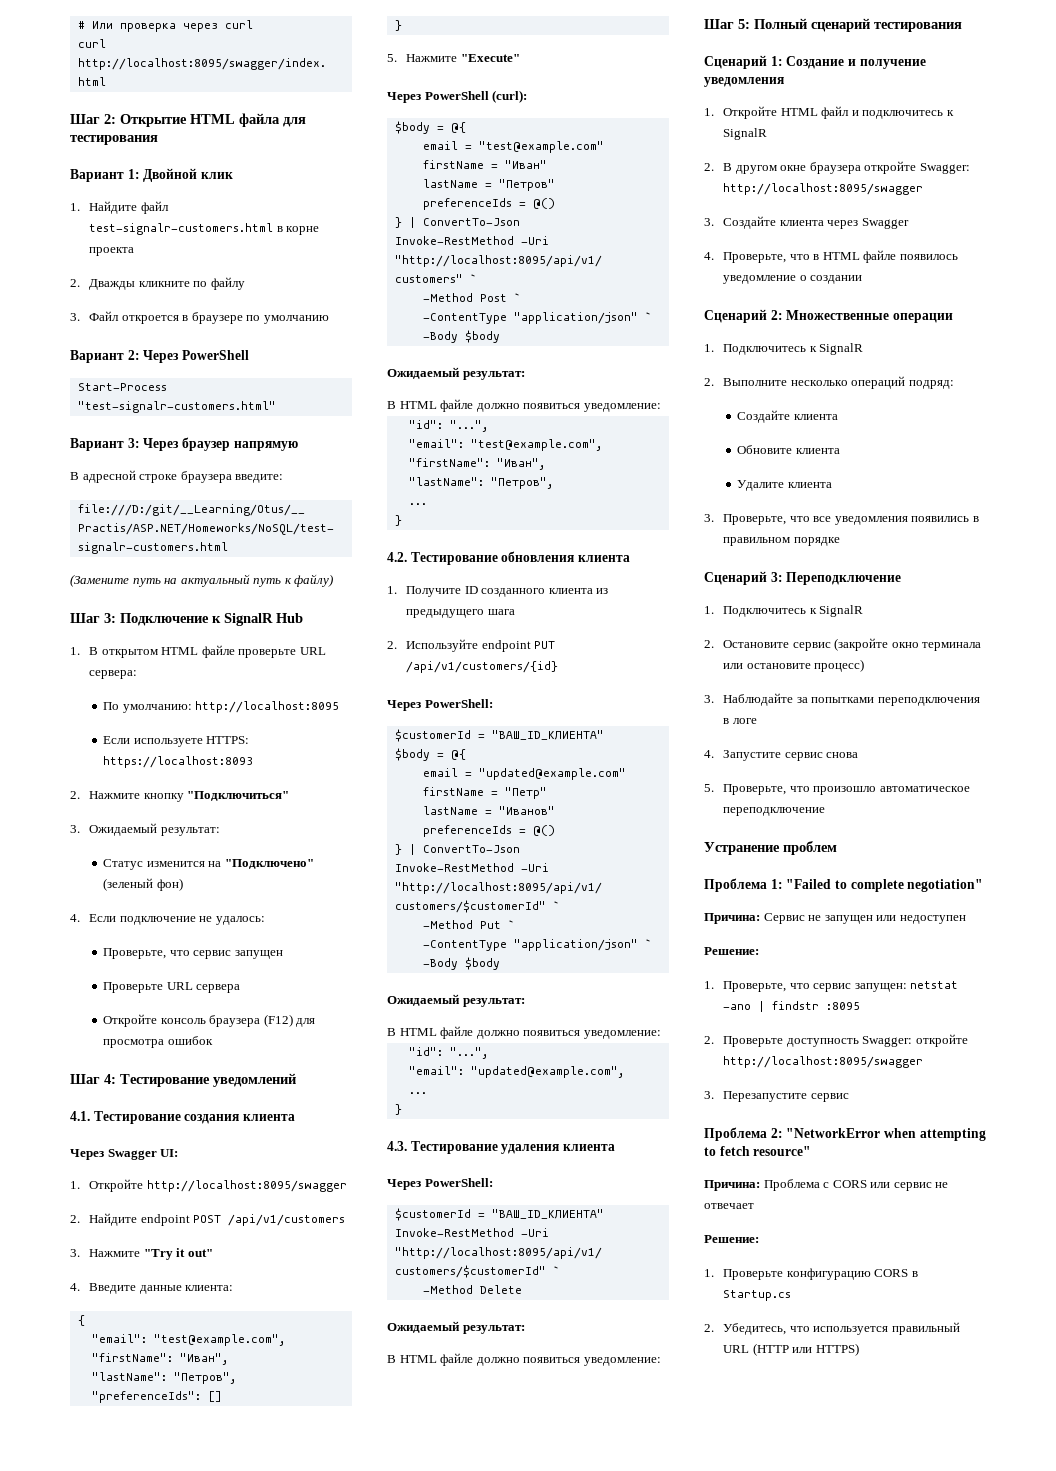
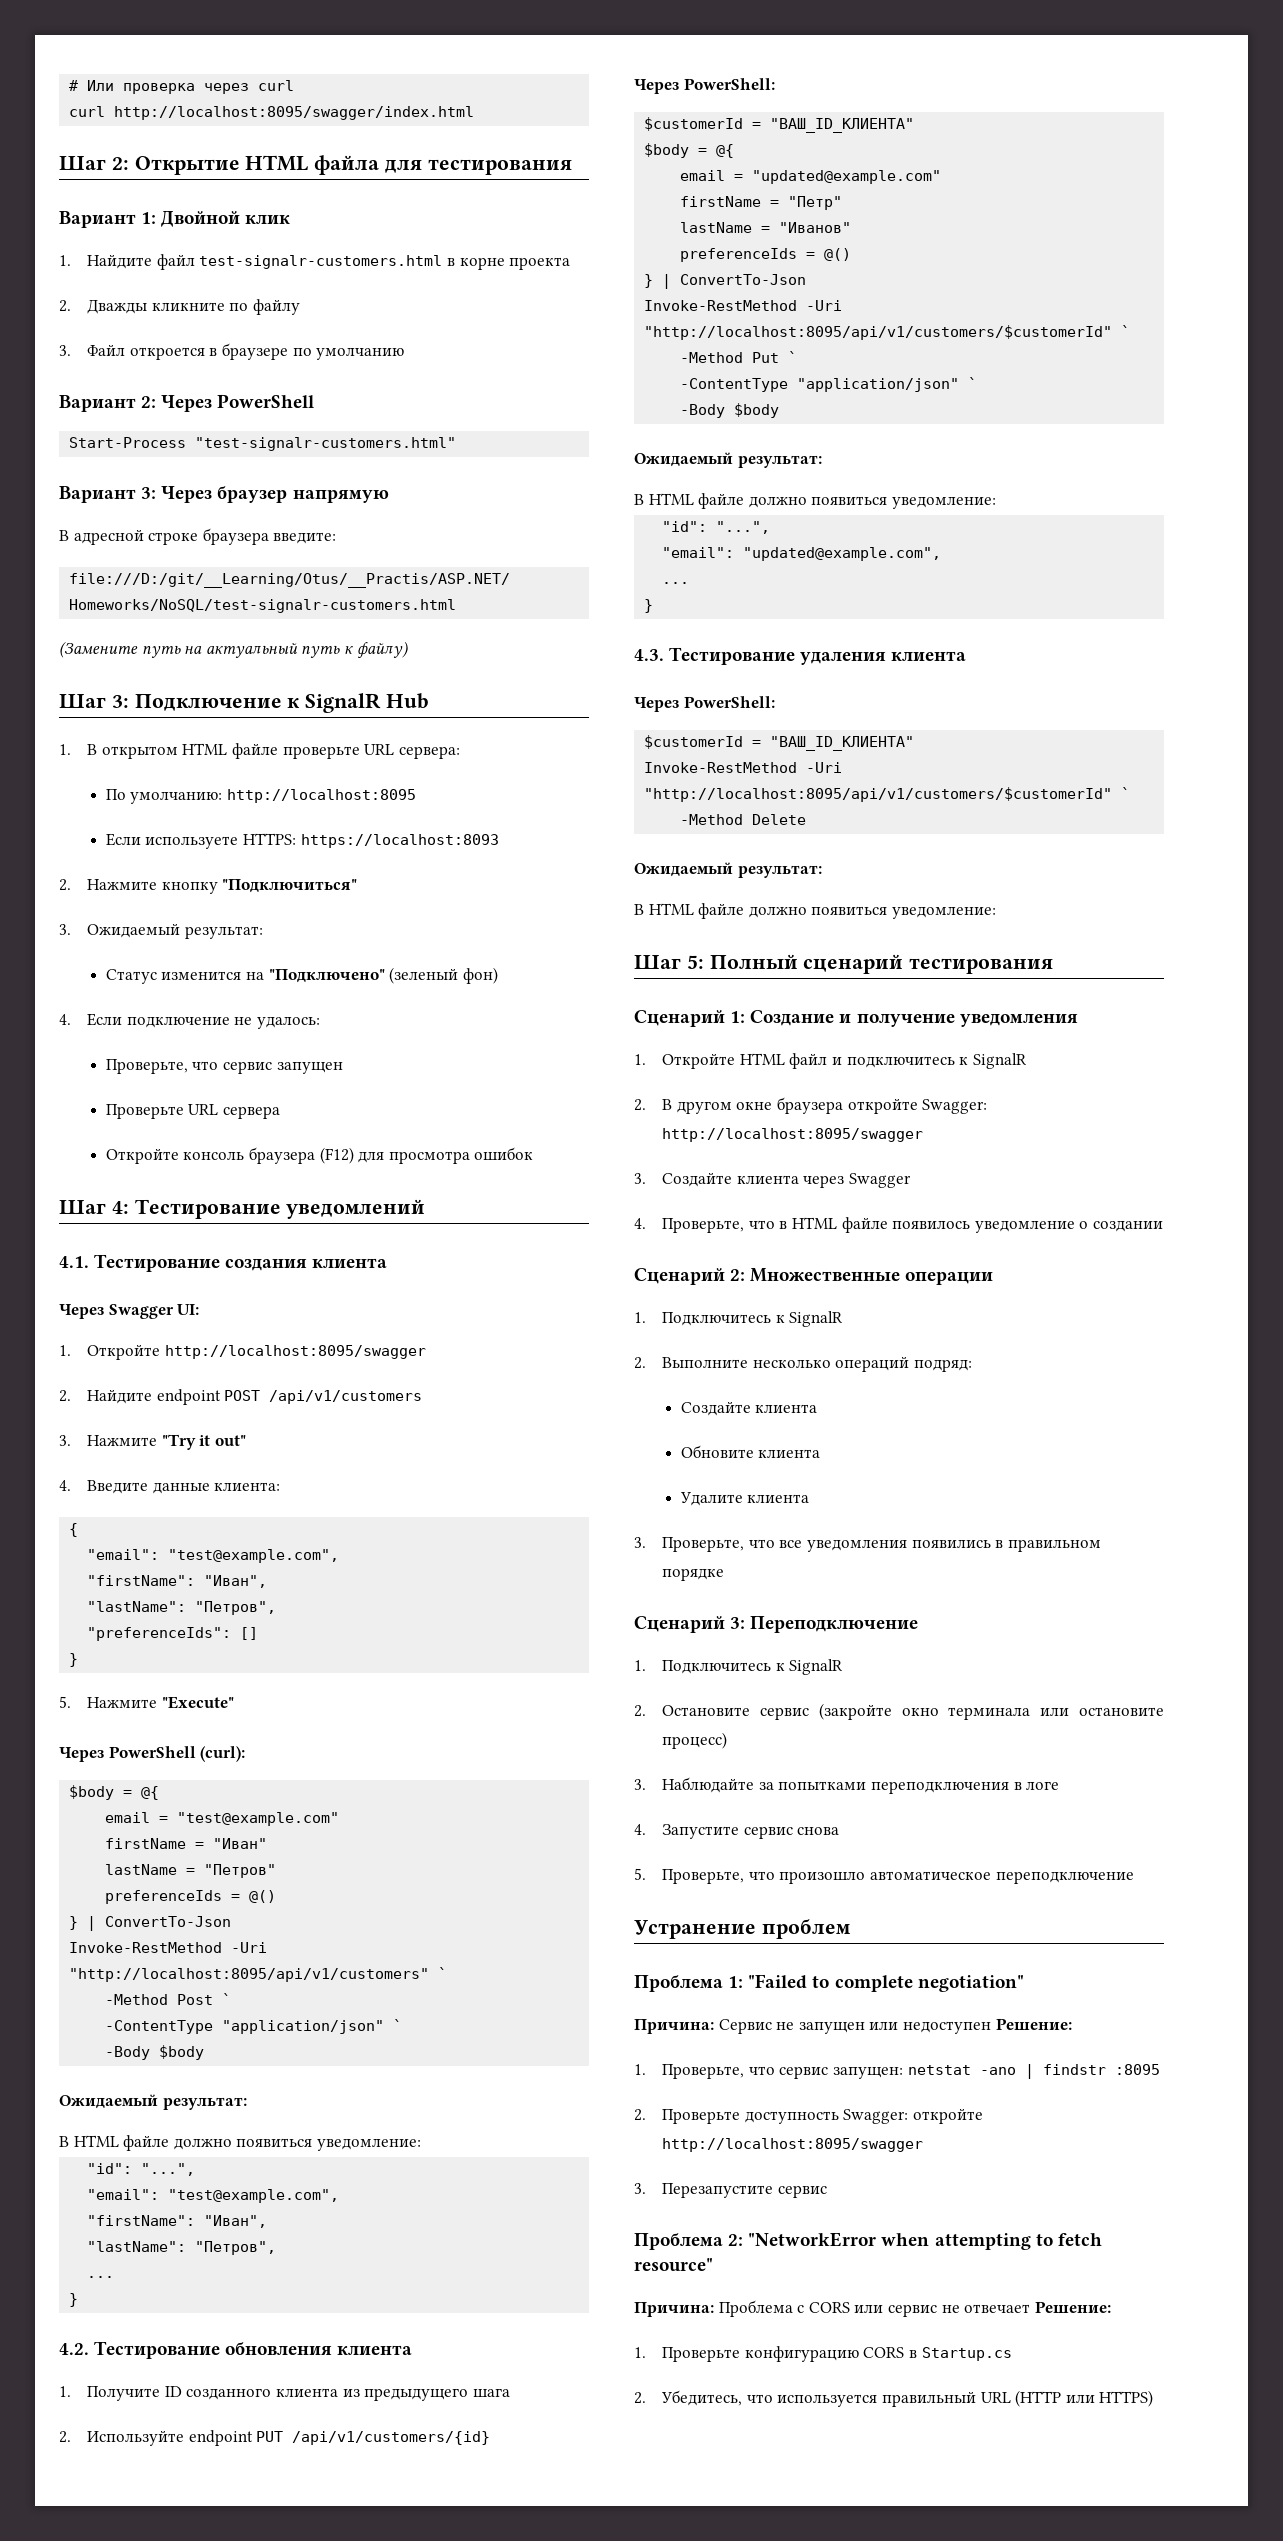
(966, 919) // -> (991, 2027) none
(754, 1206) // -> (1031, 2308) none

